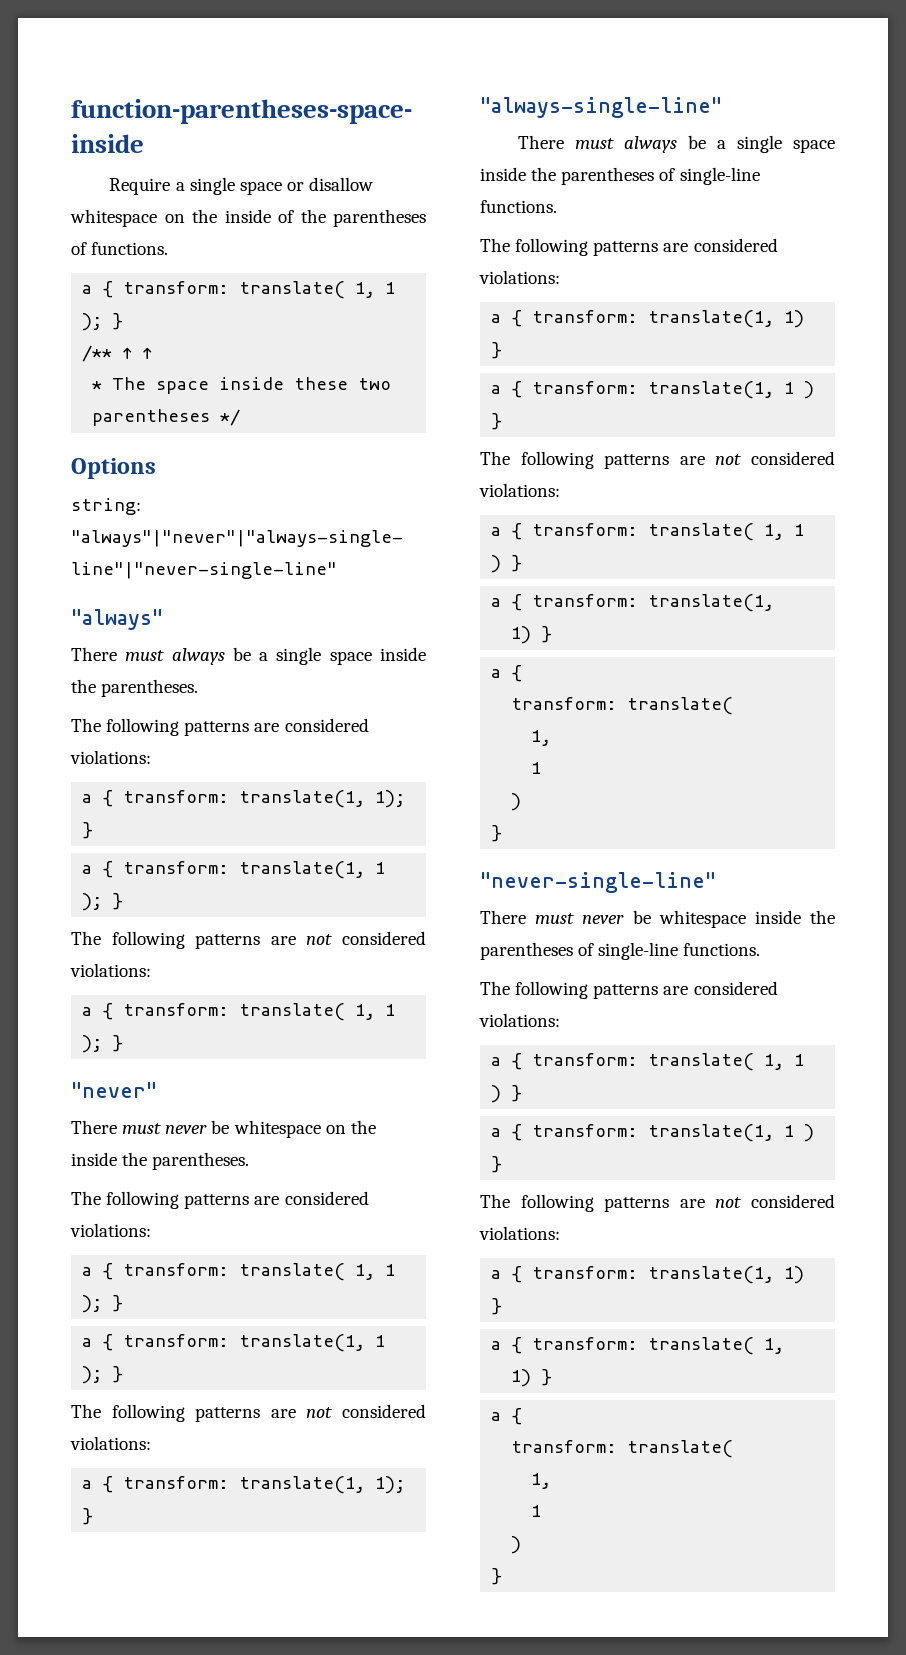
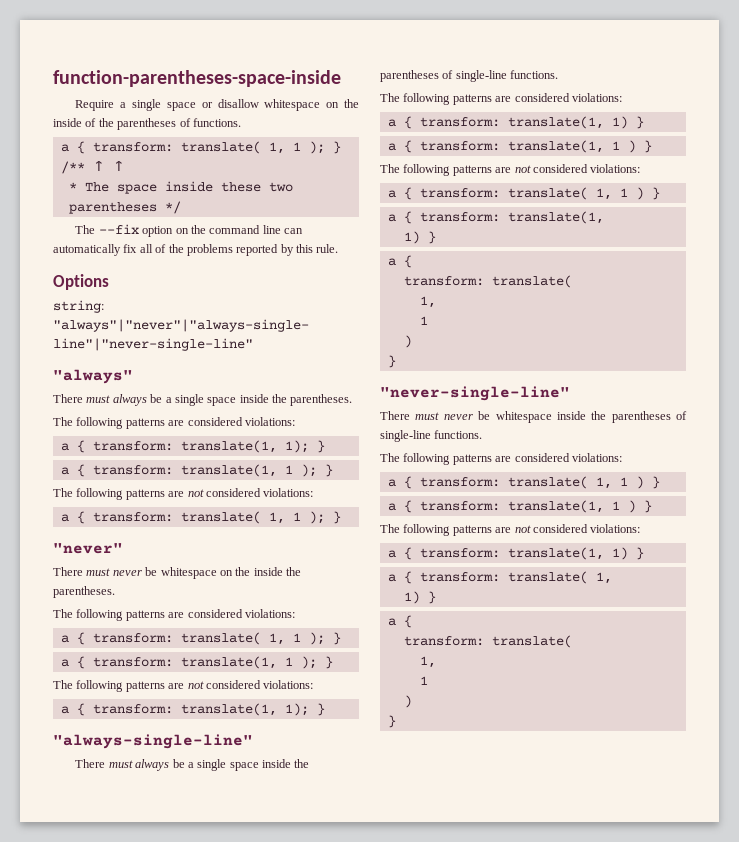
(241, 417) none -> [75,224,304,237] [53,244,339,256] // The --fix option on the command line can automatically fix all of the problems reported by this rule.

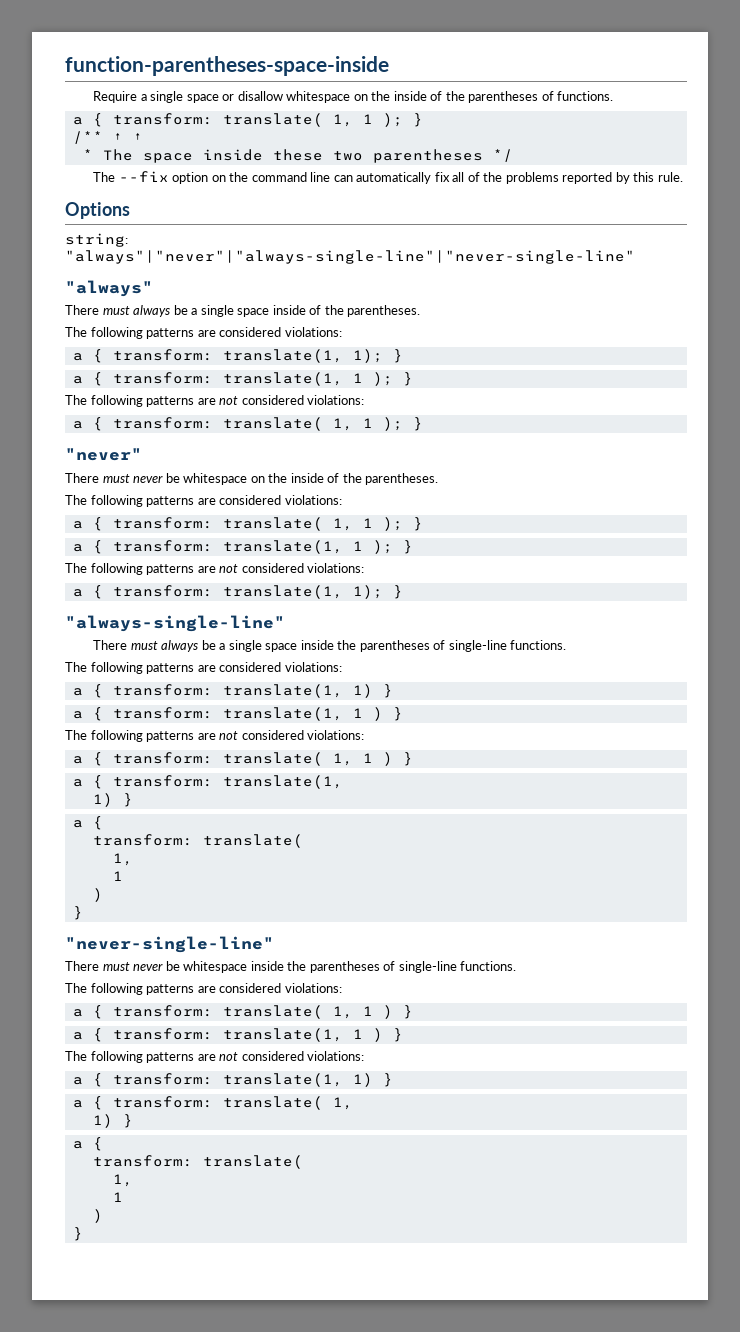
(269, 398) none -> [309,305,322,315] of
(283, 571) none -> [327,473,340,483] of

